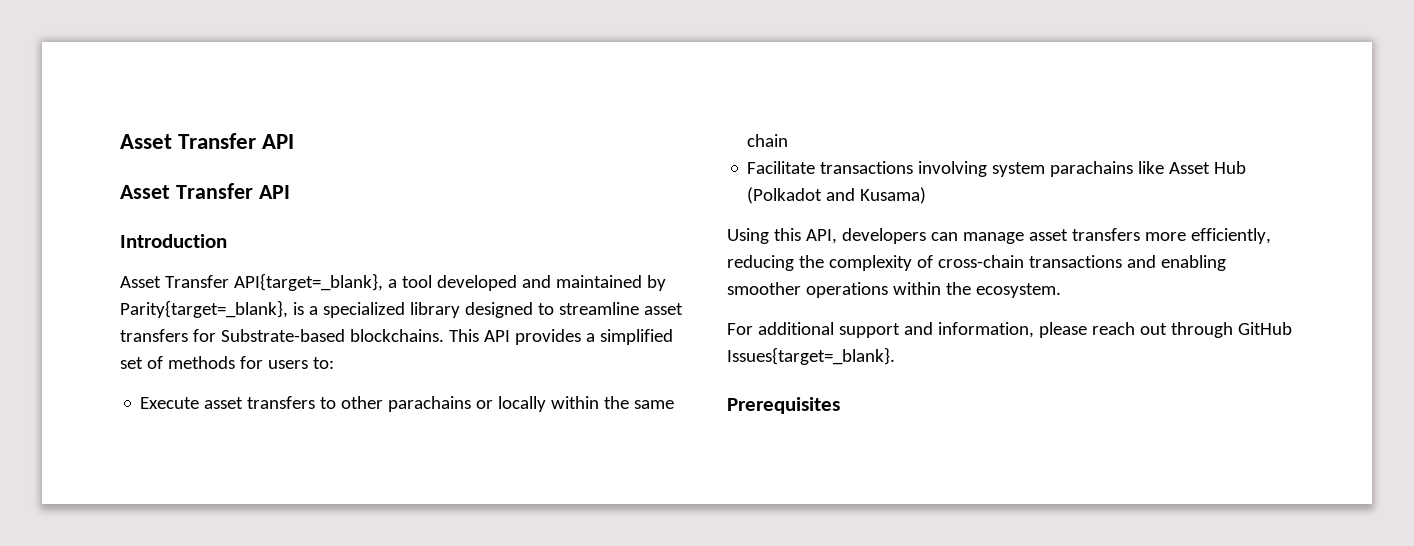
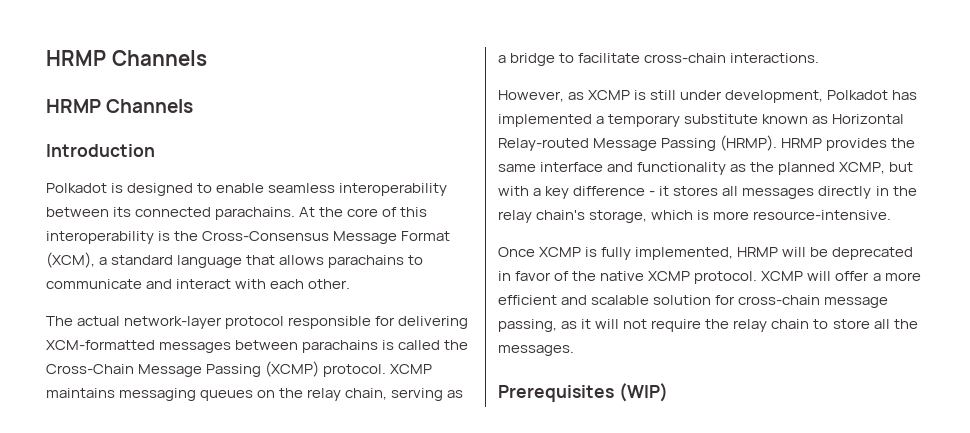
[120,133,295,149] [120,183,290,199] [120,234,227,248] [120,273,666,291] [120,300,683,318] [120,329,673,345] [120,356,334,369] [140,396,675,412] [747,134,789,147] [747,161,1247,177] [747,187,927,204] [727,228,1271,244] [727,255,1226,271] [727,282,1061,298] [727,322,1292,338] [727,347,895,365] Asset Transfer API // Asset Transfer API // Introduction // Asset Transfer API{target=_blank}, a tool developed and maintained by Parity{target=_blank}, is a specialized library designed to streamline asset transfers for Substrate-based blockchains. This API provides a simplified set of methods for users to: // Execute asset transfers to other parachains or locally within the same chain // Facilitate transactions involving system parachains like Asset Hub (Polkadot and Kusama) // Using this API, developers can manage asset transfers more efficiently, reducing the complexity of cross-chain transactions and enabling smoother operations within the ecosystem. // For additional support and information, please reach out through GitHub Issues{target=_blank}. -> [46,50,207,66] [46,99,194,113] [46,144,155,157] [46,183,448,196] [46,207,428,220] [46,231,451,244] [46,252,424,268] [46,279,351,289] [46,316,469,329] [46,340,469,353] [46,361,433,377] [46,388,464,401] [498,53,820,66] [498,90,918,103] [498,114,905,127] [498,135,916,151] [498,162,914,175] [498,186,917,199] [498,210,892,223] [498,247,914,260] [498,271,921,284] [498,295,889,308] [498,319,918,332] [498,345,574,356] HRMP Channels // HRMP Channels // Introduction // Polkadot is designed to enable seamless interoperability between its connected parachains. At the core of this interoperability is the Cross-Consensus Message Format (XCM), a standard language that allows parachains to communicate and interact with each other. // The actual network-layer protocol responsible for delivering XCM-formatted messages between parachains is called the Cross-Chain Message Passing (XCMP) protocol. XCMP maintains messaging queues on the relay chain, serving as a bridge to facilitate cross-chain interactions. // However, as XCMP is still under development, Polkadot has implemented a temporary substitute known as Horizontal Relay-routed Message Passing (HRMP). HRMP provides the same interface and functionality as the planned XCMP, but with a key difference - it stores all messages directly in the relay chain's storage, which is more resource-intensive. // Once XCMP is fully implemented, HRMP will be deprecated in favor of the native XCMP protocol. XCMP will offer a more efficient and scalable solution for cross-chain message passing, as it will not require the relay chain to store all the messages.
(840, 405) none -> [618,383,668,402] (WIP)

